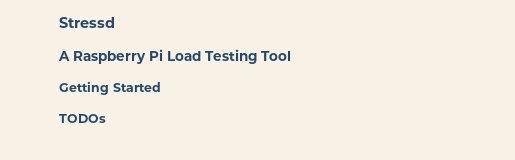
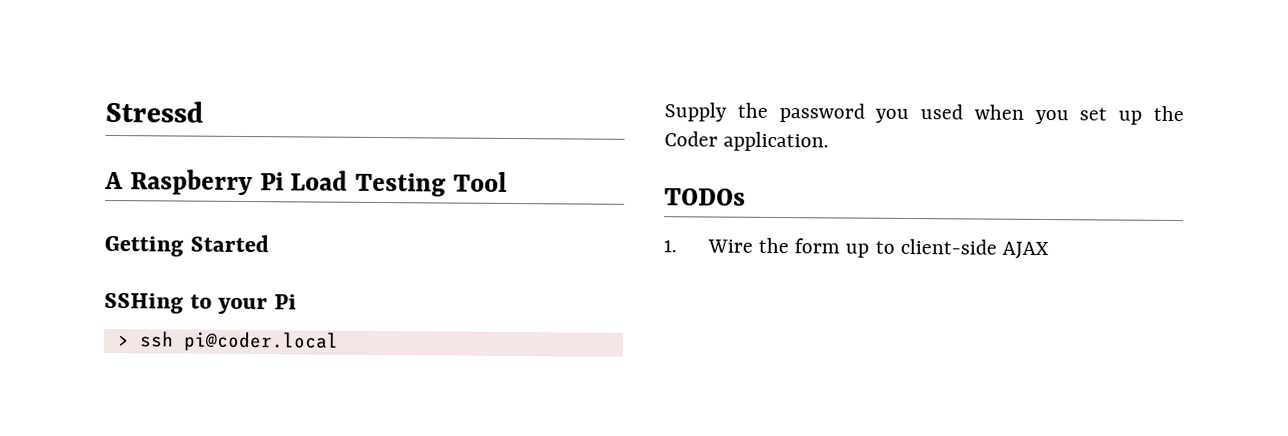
[59,114,106,123] TODOs -> [104,292,298,315] [117,331,339,352] [664,102,1184,125] [664,131,830,152] [664,188,746,206] [663,237,1050,260] SSHing to your Pi // > ssh pi@coder.local // Supply the password you used when you set up the Coder application. // TODOs // 1. Wire the form up to client-side AJAX

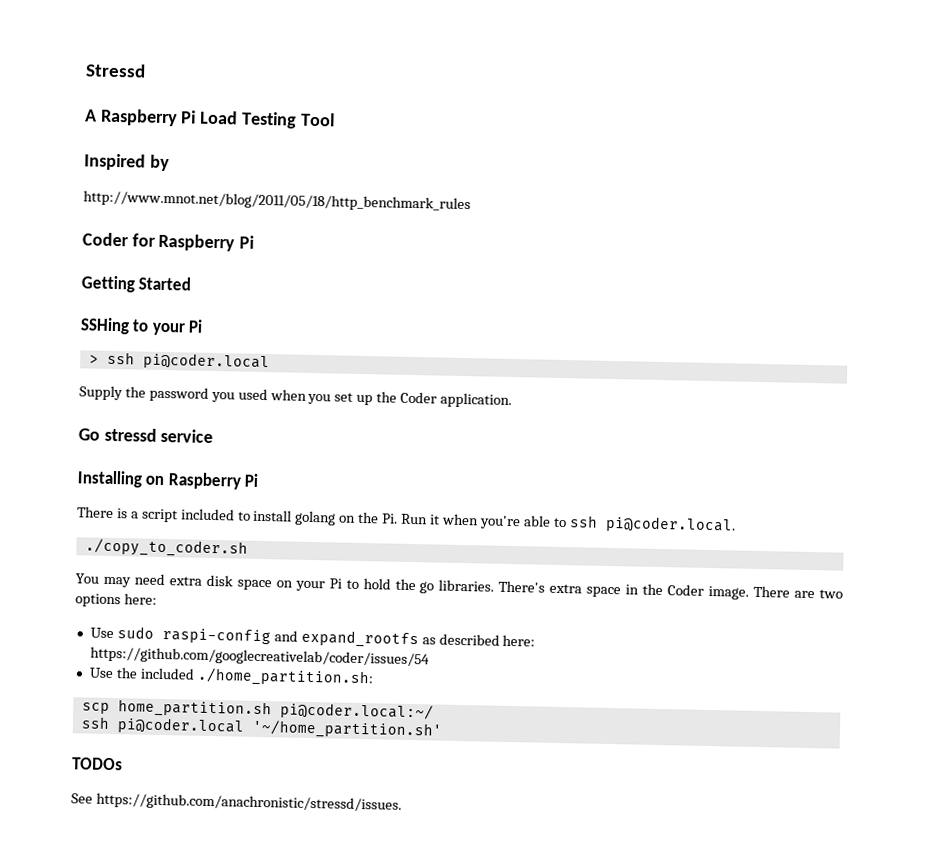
(508, 181) none -> [84,153,170,172] [83,190,471,213] [82,232,255,252] // Inspired by // http://www.mnot.net/blog/2011/05/18/http_benchmark_rules // Coder for Raspberry Pi
[664,188,746,206] [663,237,1050,260] TODOs // 1. Wire the form up to client-side AJAX -> [78,427,214,444] [77,470,259,490] [77,506,736,534] [84,538,248,558] [75,573,843,600] [75,593,157,608] [89,626,536,649] [89,646,430,668] [88,667,374,688] [81,699,434,721] [80,716,443,740] [72,757,123,771] [71,792,402,813] Go stressd service // Installing on Raspberry Pi // There is a script included to install golang on the Pi. Run it when you're able to ssh pi@coder.local. // ./copy_to_coder.sh // You may need extra disk space on your Pi to hold the go libraries. There's extra space in the Coder image. There are two options here: // Use sudo raspi-config and expand_rootfs as described here: https://github.com/googlecreativelab/coder/issues/54 // Use the included ./home_partition.sh: // scp home_partition.sh pi@coder.local:~/ // ssh pi@coder.local '~/home_partition.sh' // TODOs // See https://github.com/anachronistic/stressd/issues.

